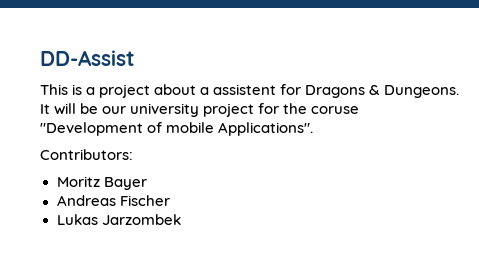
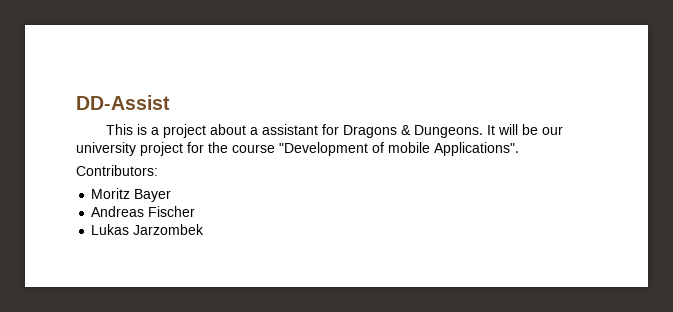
[213,84,277,95] assistent -> [262,124,319,135] assistant
[311,106,360,114] coruse -> [232,144,275,153] course

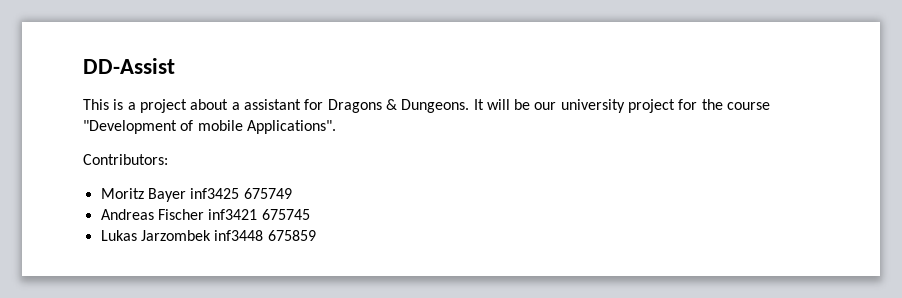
(172, 195) none -> [190,188,292,199] inf3425 675749
(196, 211) none -> [208,209,310,220] inf3421 675745
(205, 229) none -> [214,230,316,241] inf3448 675859

